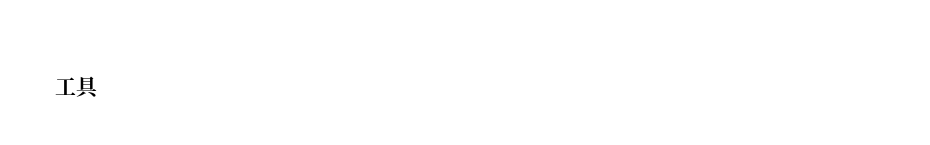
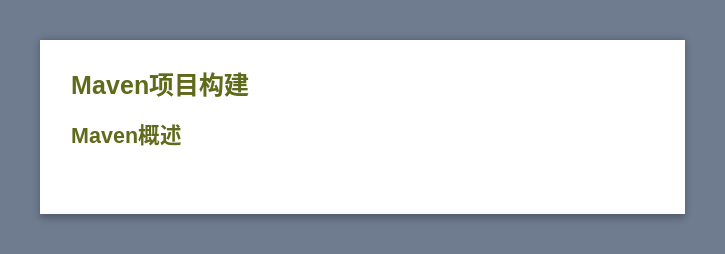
[55,76,100,99] 工具 -> [71,72,249,97] [71,124,182,146] Maven项目构建 // Maven概述

